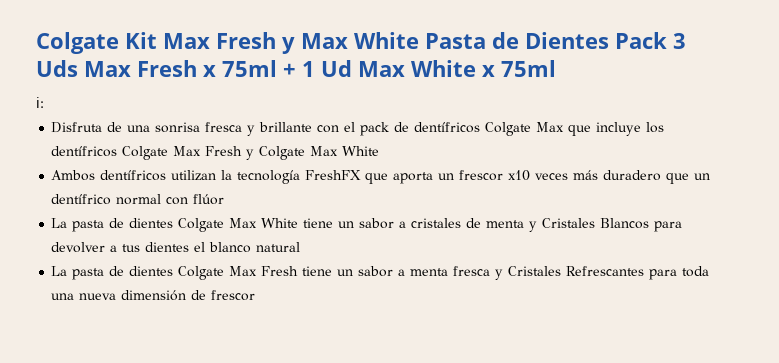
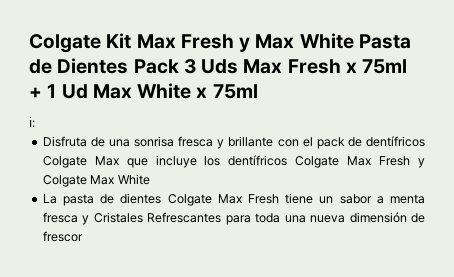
[51,170,711,184] [51,194,225,205] [51,218,683,232] [51,242,301,253] // Ambos dentífricos utilizan la tecnología FreshFX que aporta un frescor x10 veces más duradero que un dentífrico normal con flúor // La pasta de dientes Colgate Max White tiene un sabor a cristales de menta y Cristales Blancos para devolver a tus dientes el blanco natural -> (150, 179) none

